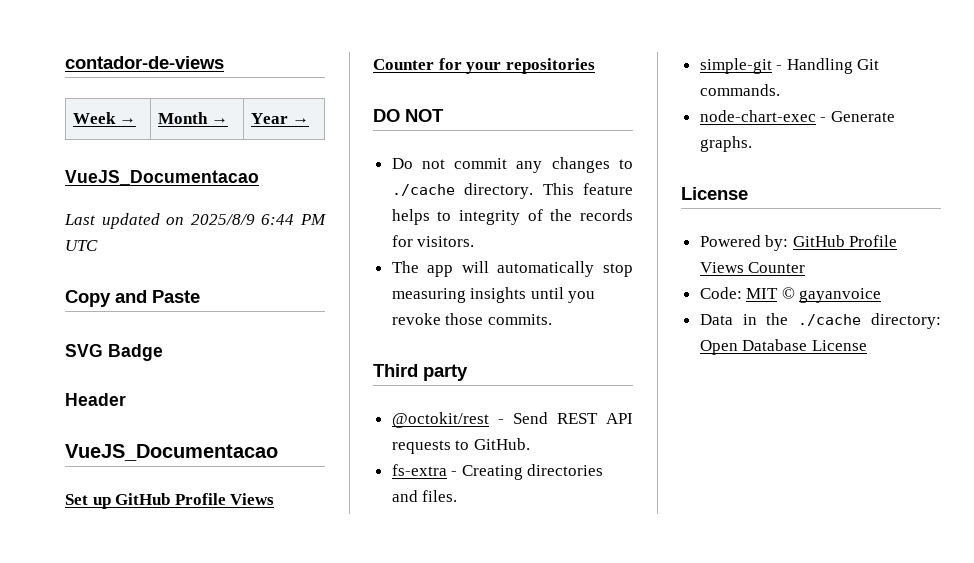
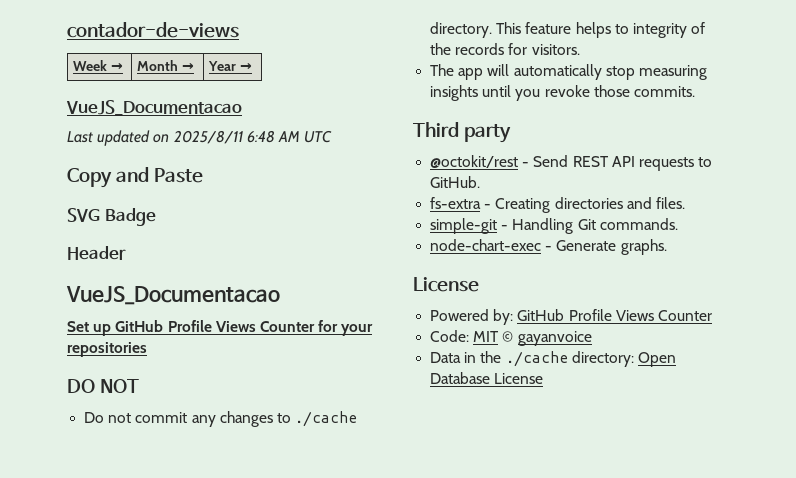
[190,214,326,225] 2025/8/9 6:44 PM -> [173,130,300,144] 2025/8/11 6:48 AM

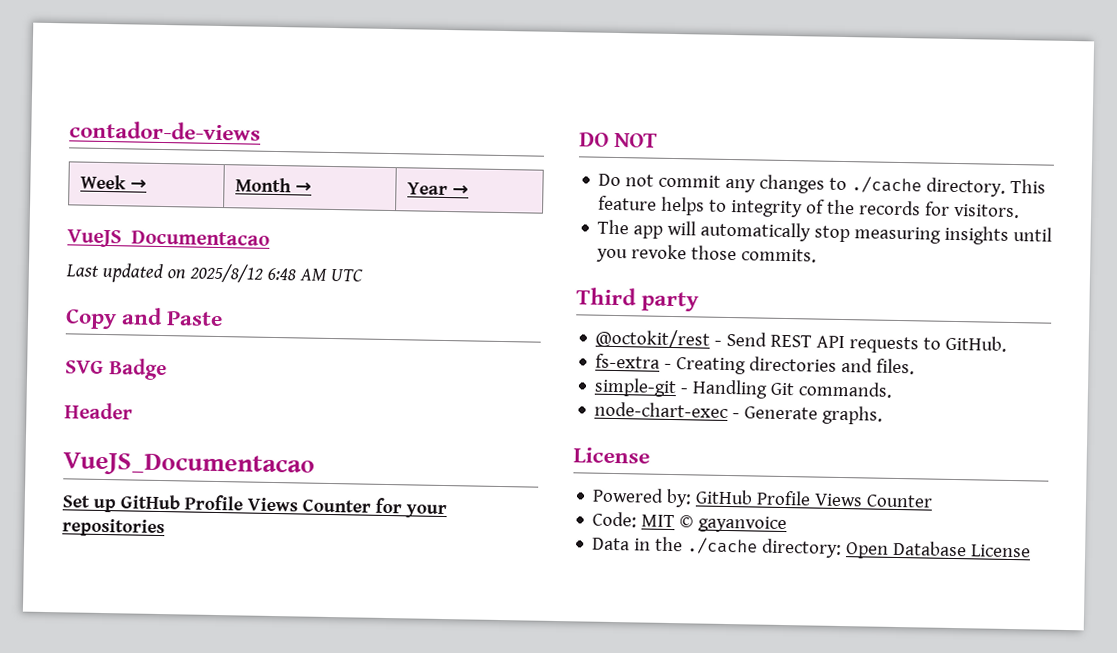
[173,130,243,144] 2025/8/11 -> [188,263,264,283] 2025/8/12

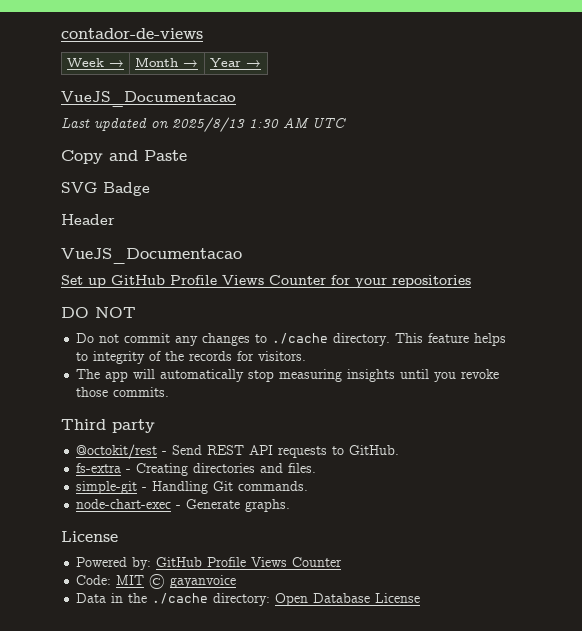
[188,263,296,283] 2025/8/12 6:48 -> [172,117,279,132] 2025/8/13 1:30

